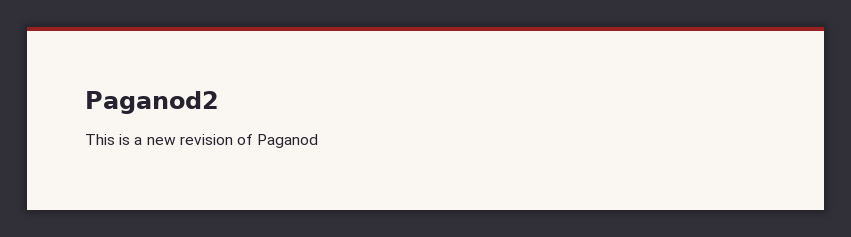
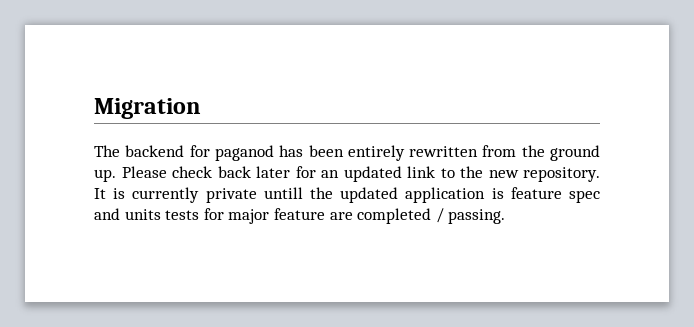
[85,91,219,114] [85,134,319,148] Paganod2 // This is a new revision of Paganod -> [94,98,201,119] [94,145,600,161] [94,166,600,182] [94,187,600,203] [94,208,506,224] Migration // The backend for paganod has been entirely rewritten from the ground up. Please check back later for an updated link to the new repository. It is currently private untill the updated application is feature spec and units tests for major feature are completed / passing.

